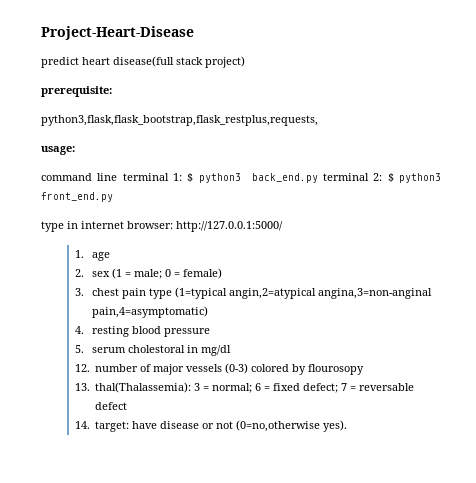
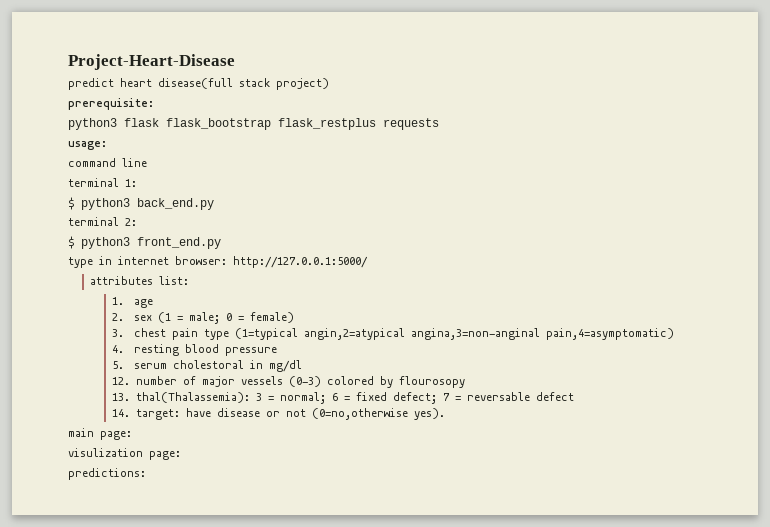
[41,115,318,126] python3,flask,flask_bootstrap,flask_restplus,requests, -> [68,118,439,130] python3 flask flask_bootstrap flask_restplus requests
(118, 177) none -> (147, 162) //
(183, 177) none -> (137, 183) //
(318, 178) none -> (214, 204) //
(383, 177) none -> (137, 222) //
(283, 226) none -> [90,276,190,285] // attributes list:
(348, 426) none -> [68,428,132,440] [68,448,181,460] [68,468,146,480] // main page: // visulization page: // predictions:

